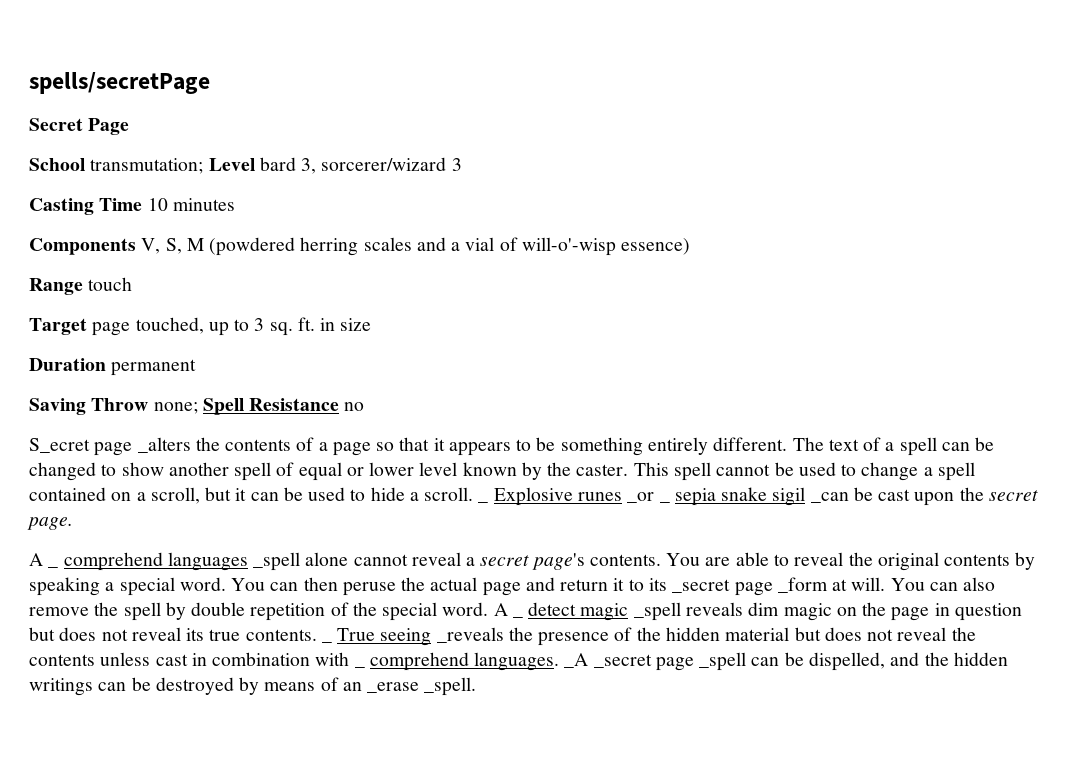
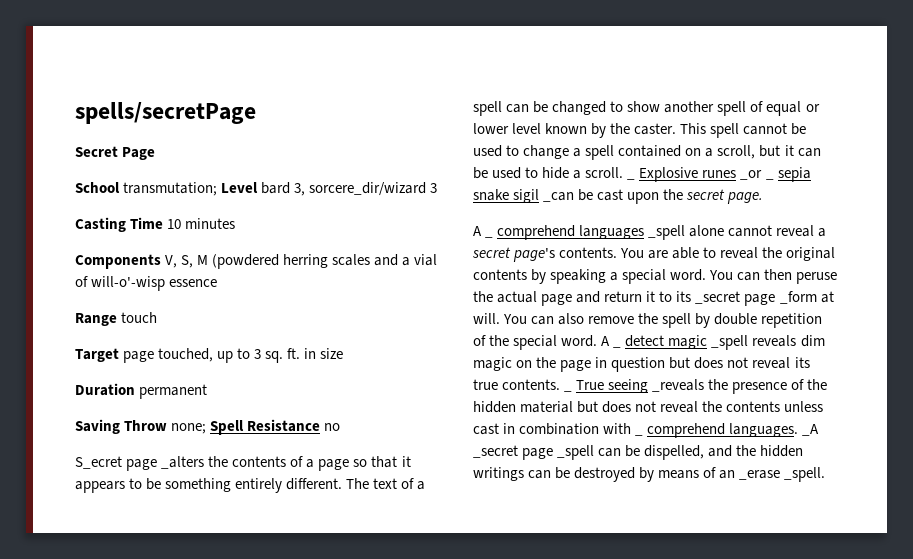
[321,157,447,171] sorcerer/wizard -> [309,182,427,196] sorcere_dir/wizard
[621,238,691,255] essence) -> [169,279,218,287] essence

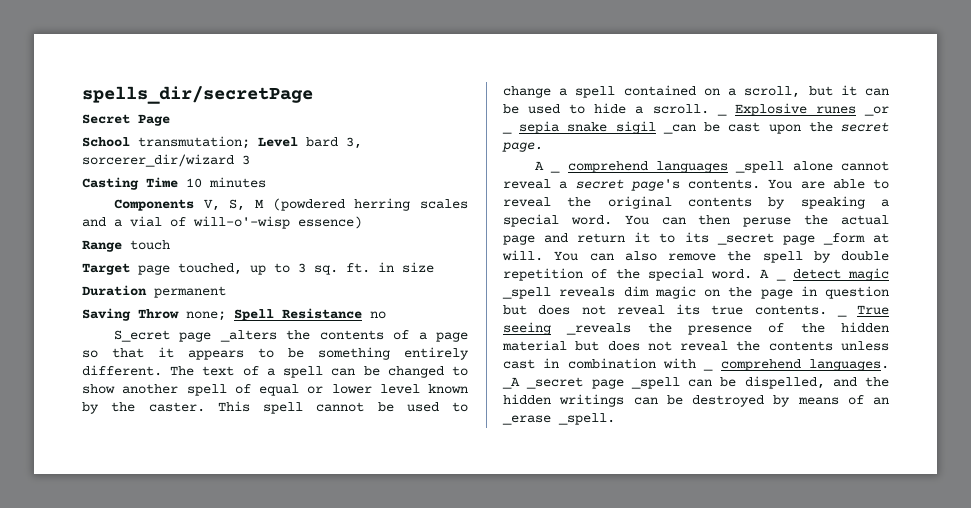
[75,102,256,124] spells/secretPage -> [82,86,313,104] spells_dir/secretPage
[309,182,427,196] sorcere_dir/wizard -> [82,154,234,167] sorcerer_dir/wizard
[169,279,218,287] essence -> [298,216,362,229] essence)

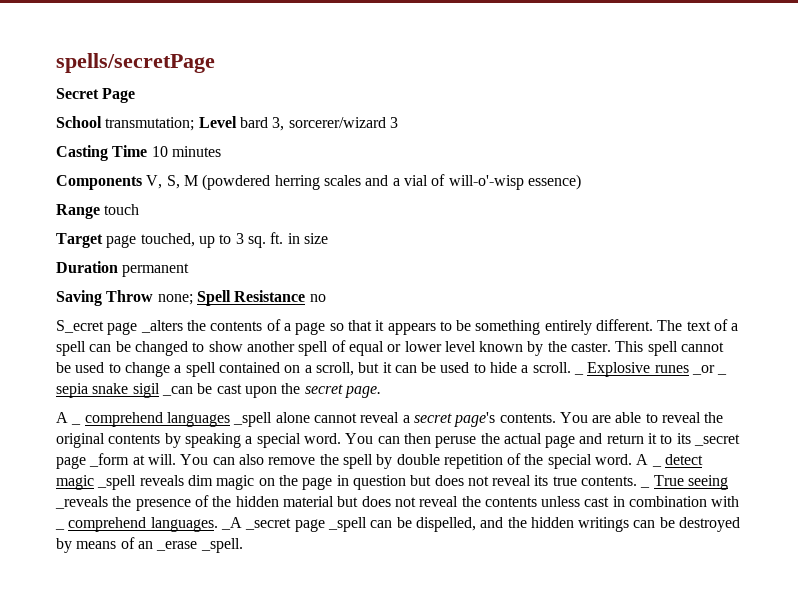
[82,86,313,104] spells_dir/secretPage -> [56,53,215,73] spells/secretPage
[82,154,234,167] sorcerer_dir/wizard -> [288,117,386,128] sorcerer/wizard

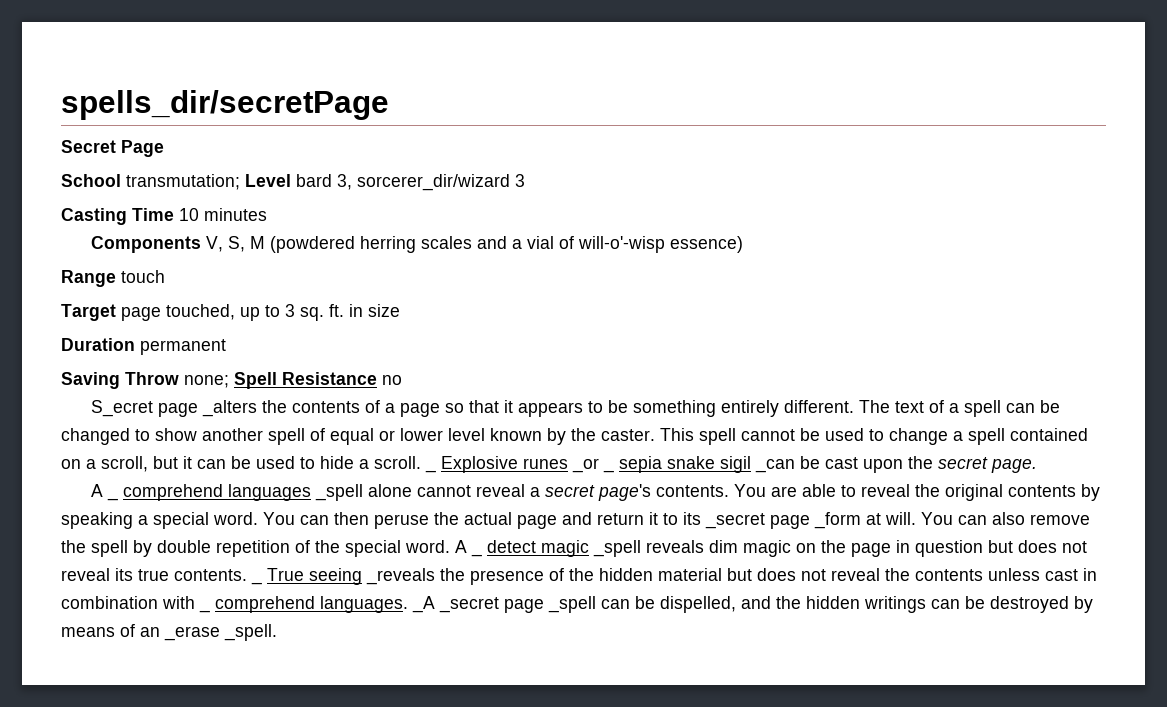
[56,53,215,73] spells/secretPage -> [61,90,389,120] spells_dir/secretPage
[288,117,386,128] sorcerer/wizard -> [357,174,510,191] sorcerer_dir/wizard

